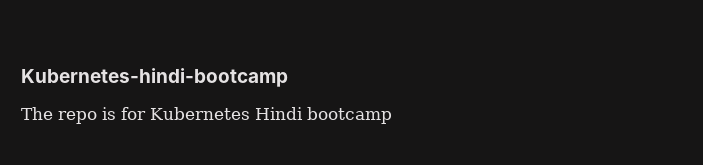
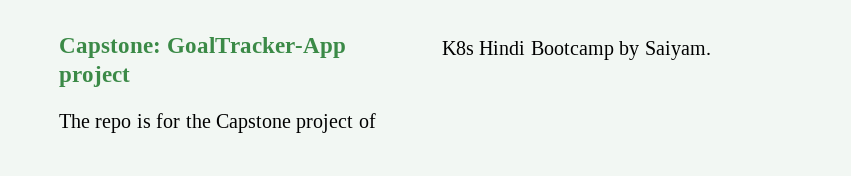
[21,68,288,87] Kubernetes-hindi-bootcamp -> [59,37,347,58] [59,66,130,87] Capstone: GoalTracker-App project
[150,107,392,124] Kubernetes Hindi bootcamp -> [185,113,376,133] [442,41,711,60] the Capstone project of K8s Hindi Bootcamp by Saiyam.

